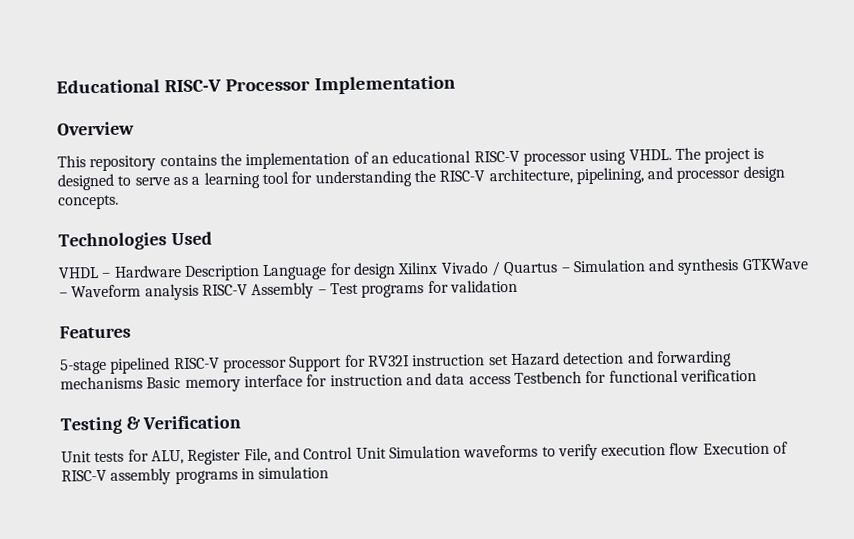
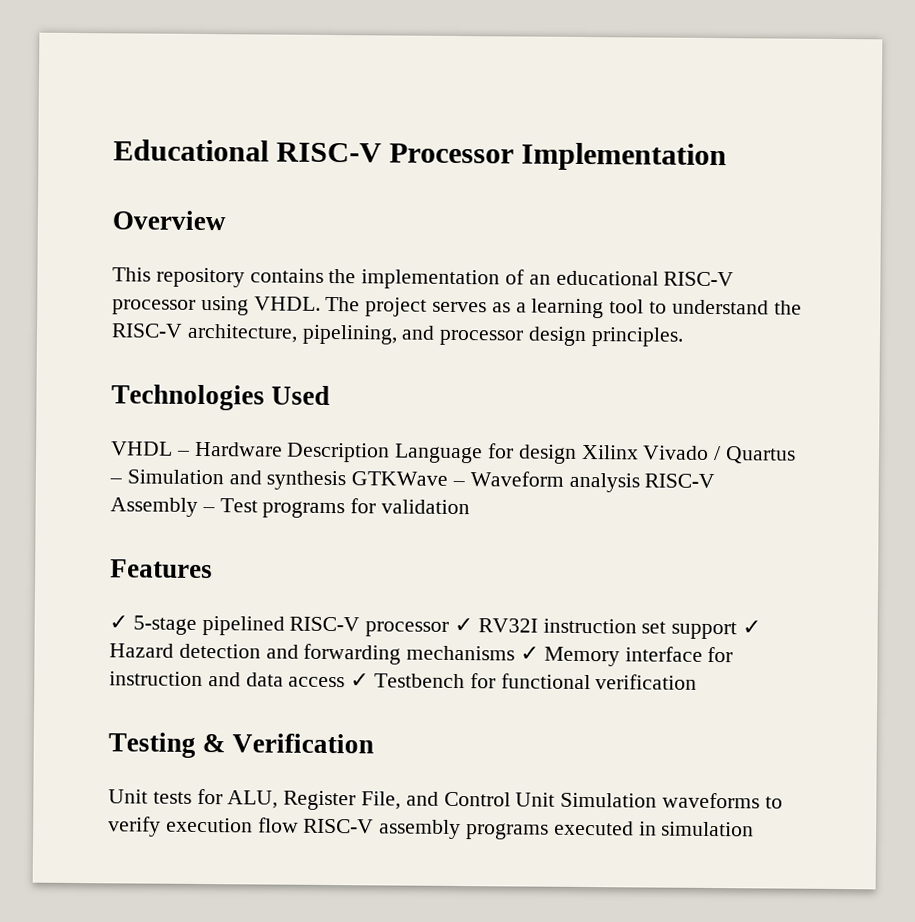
[753,147,765,160] [57,173,170,191] is designed to serve -> [432,301,488,313] serves
[291,170,412,188] for understanding -> [649,299,769,315] to understand
[58,194,119,210] concepts. -> [590,327,684,347] principles.
(131, 332) none -> [109,615,128,630] ✓
[289,354,366,372] Support for -> [454,617,474,633] ✓
(509, 360) none -> [671,620,762,640] support ✓
[146,377,241,392] Basic memory -> [520,646,620,667] ✓ Memory
(511, 380) none -> [350,673,370,688] ✓
[702,441,789,455] Execution of -> (299, 825) none
(238, 477) none -> [553,820,634,836] executed

